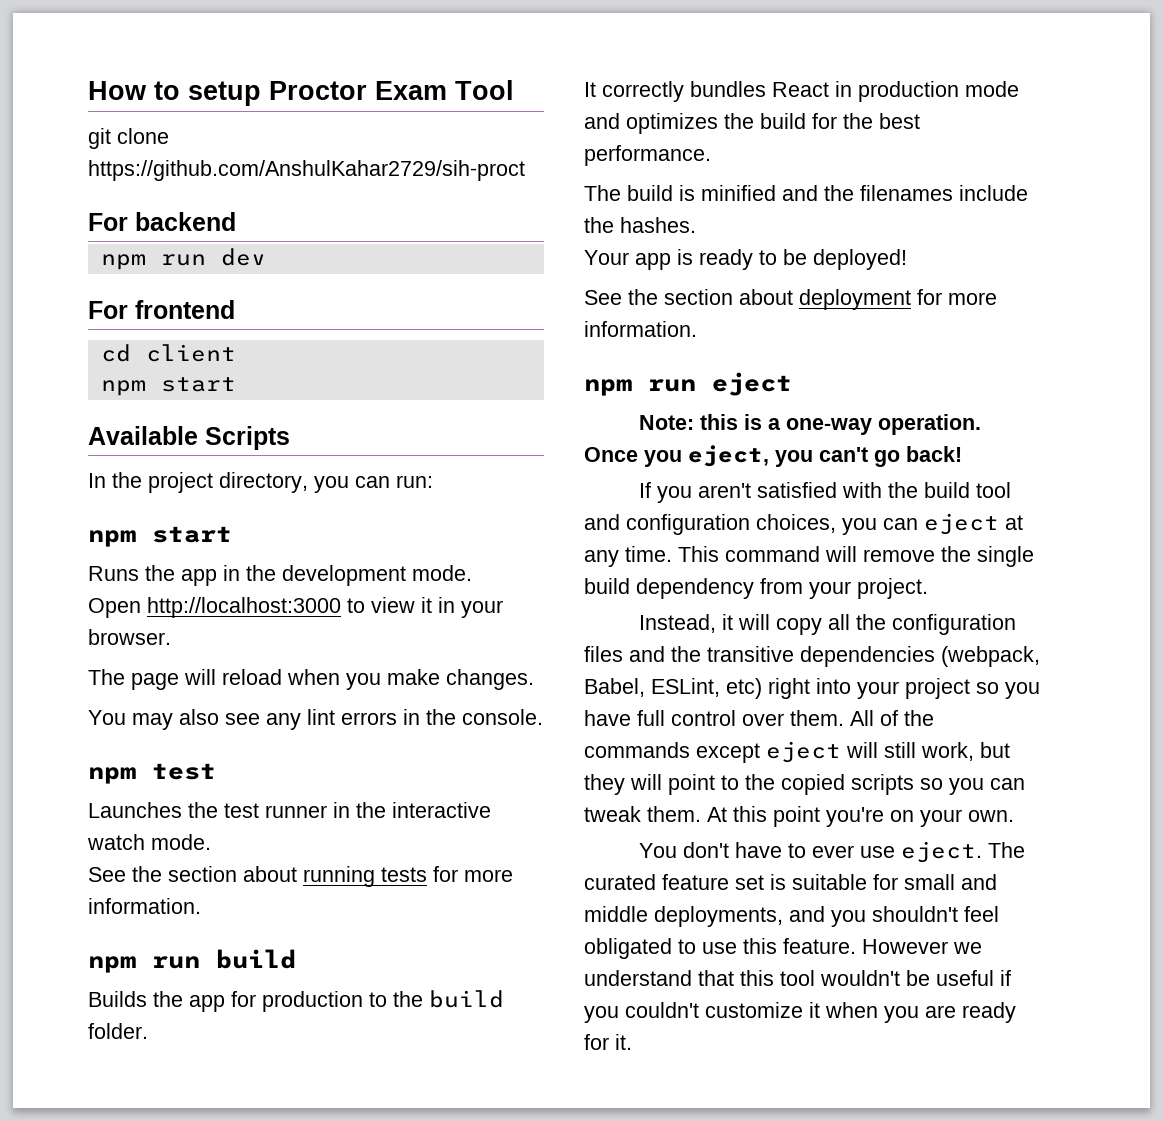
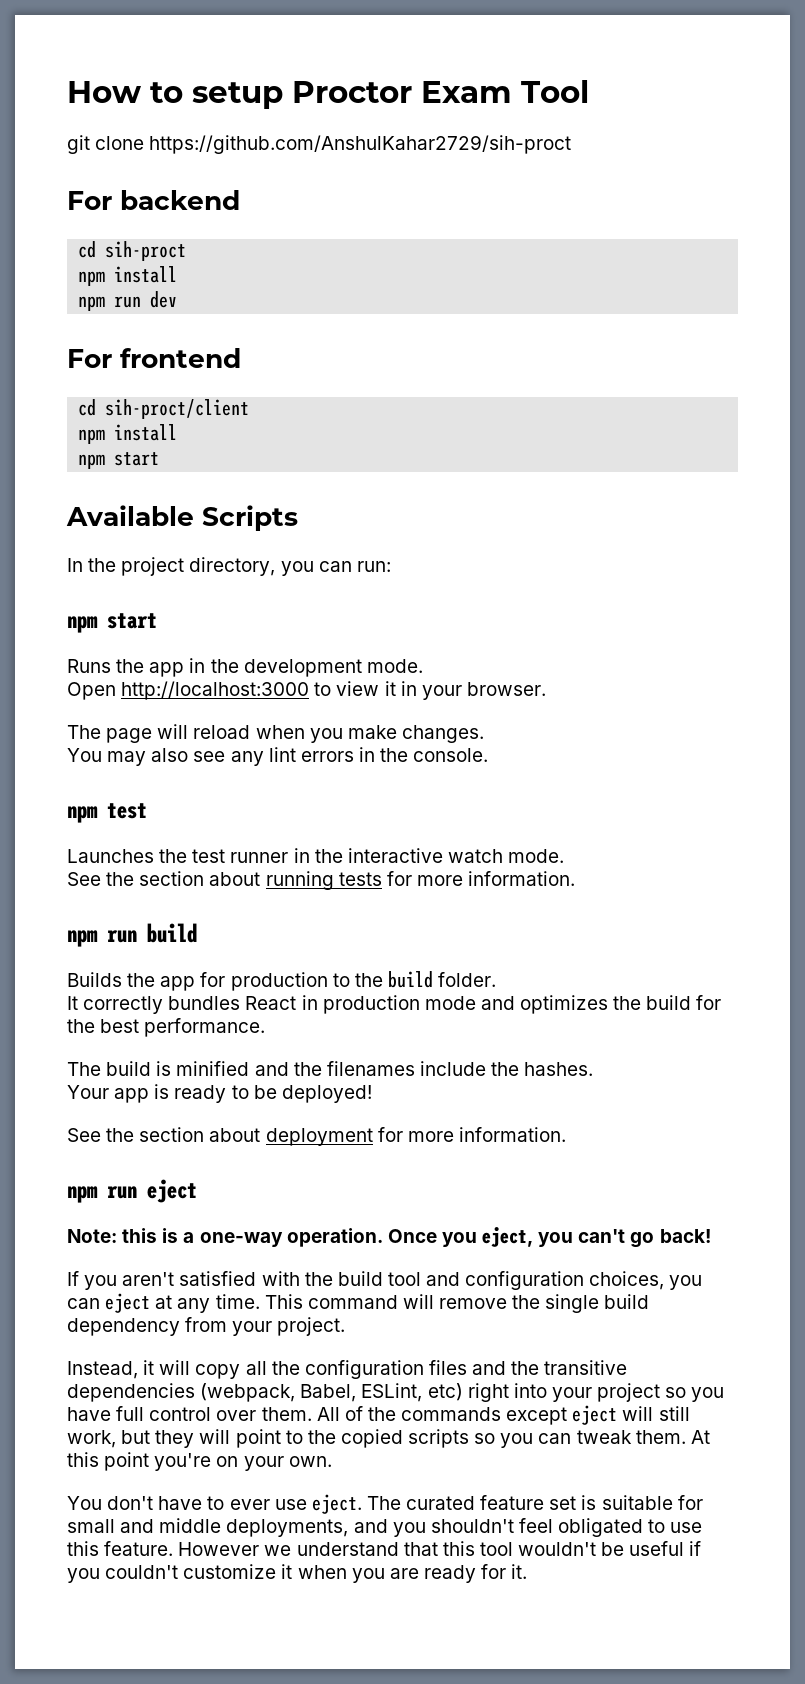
(236, 221) none -> [78,241,187,261] [78,266,178,286] // cd sih-proct // npm install
[145,344,236,362] client -> [105,399,250,419] [78,424,178,444] sih-proct/client // npm install

